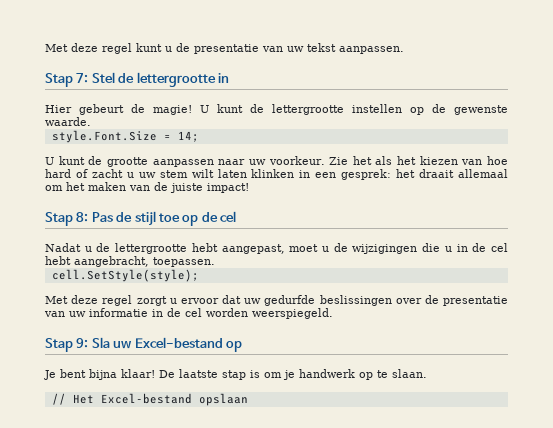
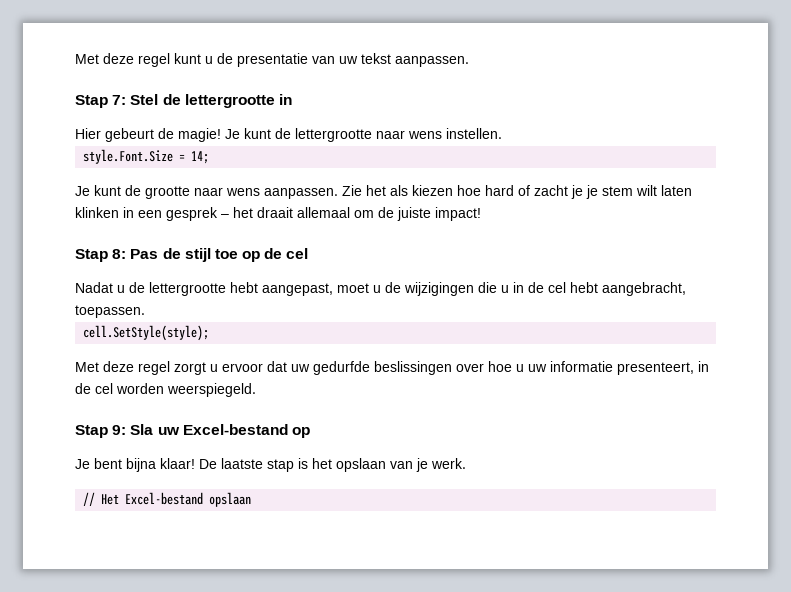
[200,105,209,113] U -> [225,129,240,139] Je
[352,104,508,115] [45,117,91,126] instellen op de gewenste waarde. -> [376,128,502,139] naar wens instellen.
[45,157,54,165] U -> [75,186,90,196] Je
[152,156,483,167] aanpassen naar uw voorkeur. Zie het als het kiezen van -> [194,185,453,199] naar wens aanpassen. Zie het als kiezen
[126,172,156,178] u uw -> [571,185,598,199] je je
[341,169,392,180] gesprek: -> [166,207,229,221] gesprek –
[66,182,150,191] het maken van -> (374, 214) none
[424,295,509,306] [44,311,65,317] de presentatie van -> [488,361,524,372] hoe u
(148, 312) none -> [617,362,694,375] presenteert,
[264,369,427,380] om je handwerk op te slaan. -> [312,458,466,472] het opslaan van je werk.

